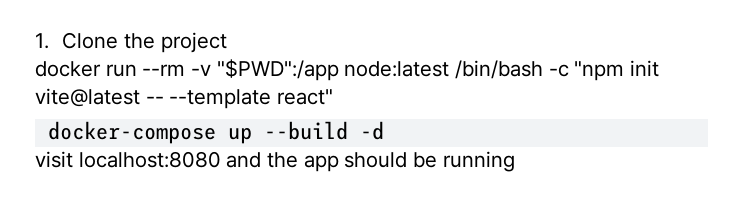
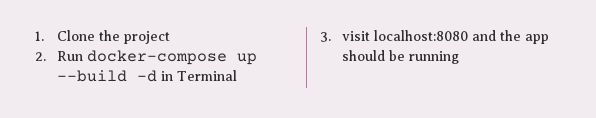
[35,59,660,81] [35,88,334,109] docker run --rm -v "$PWD":/app node:latest /bin/bash -c "npm init vite@latest -- --template react" // -> [35,51,84,61] 2. Run
(384, 130) // -> [161,70,238,81] [320,32,331,42] in Terminal // 3.

